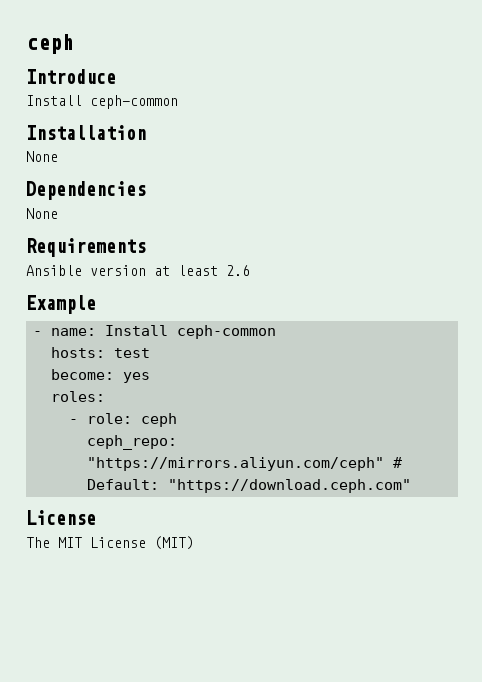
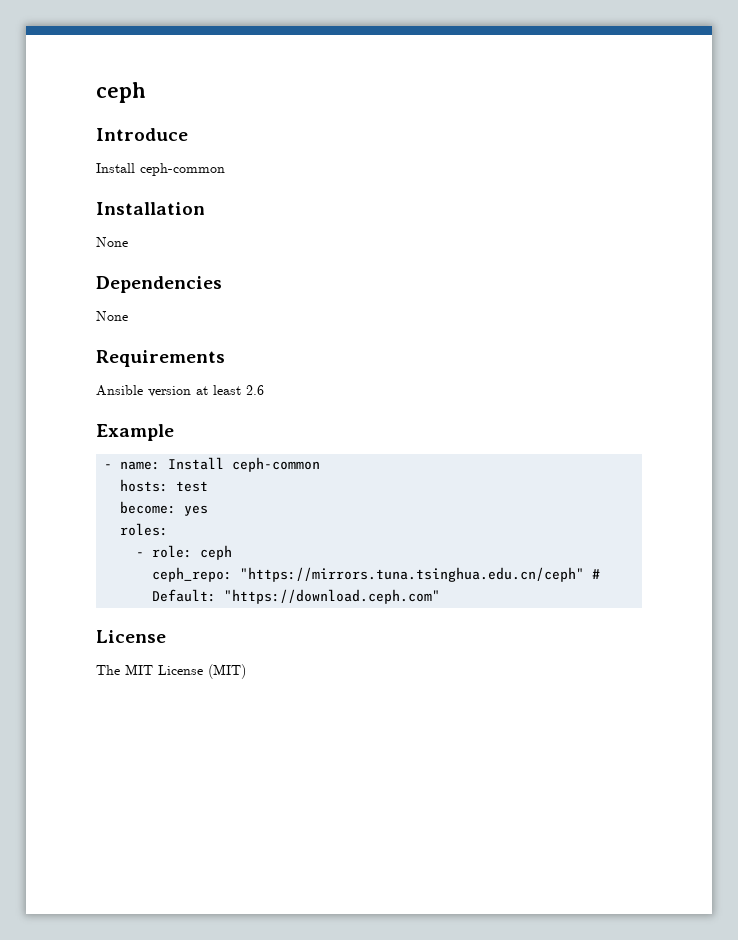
[86,457,384,471] "https://mirrors.aliyun.com/ceph" -> [240,567,585,582] "https://mirrors.tuna.tsinghua.edu.cn/ceph"

